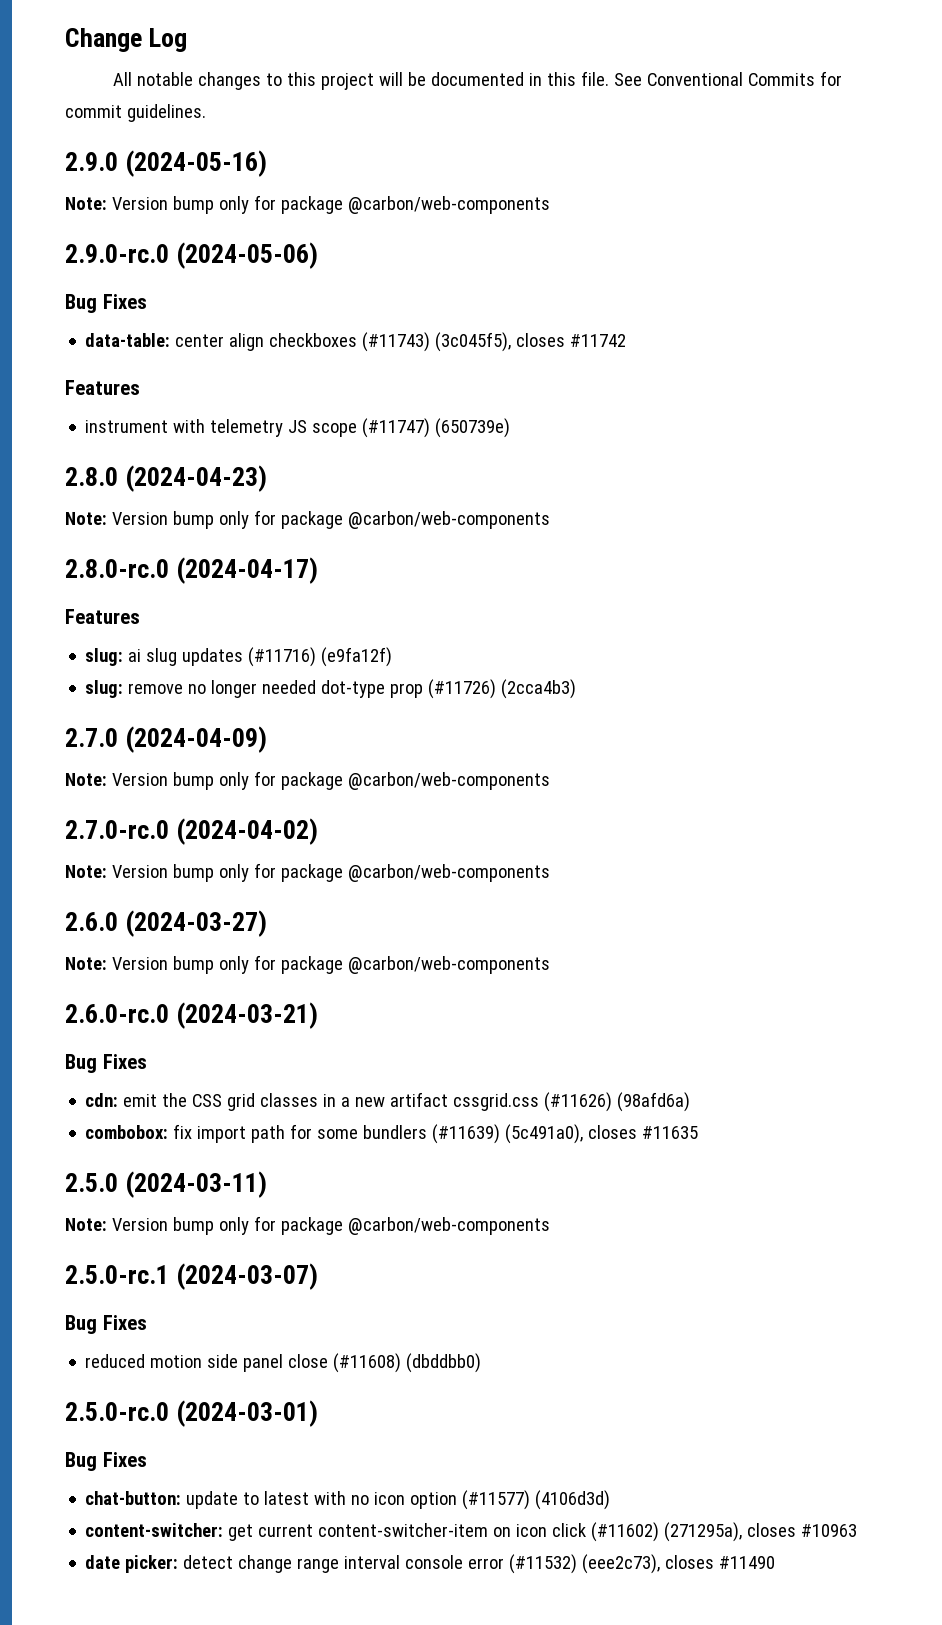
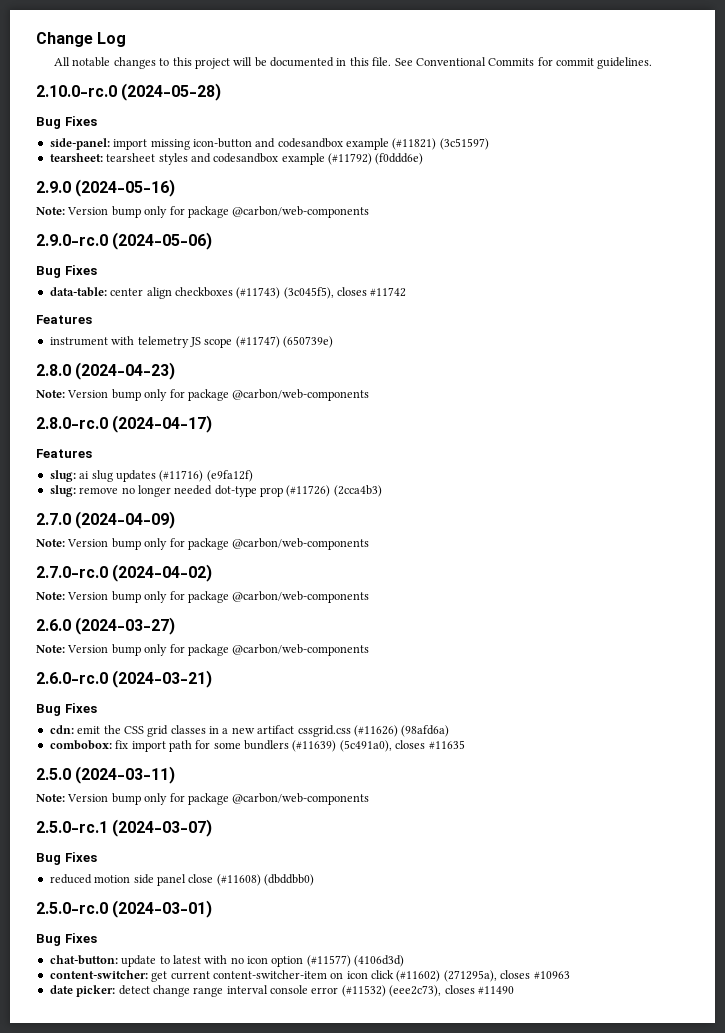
(206, 113) none -> [36,83,222,101] [36,116,97,129] [49,138,489,150] [49,153,424,165] // 2.10.0-rc.0 (2024-05-28) // Bug Fixes // side-panel: import missing icon-button and codesandbox example (#11821) (3c51597) // tearsheet: tearsheet styles and codesandbox example (#11792) (f0ddd6e)

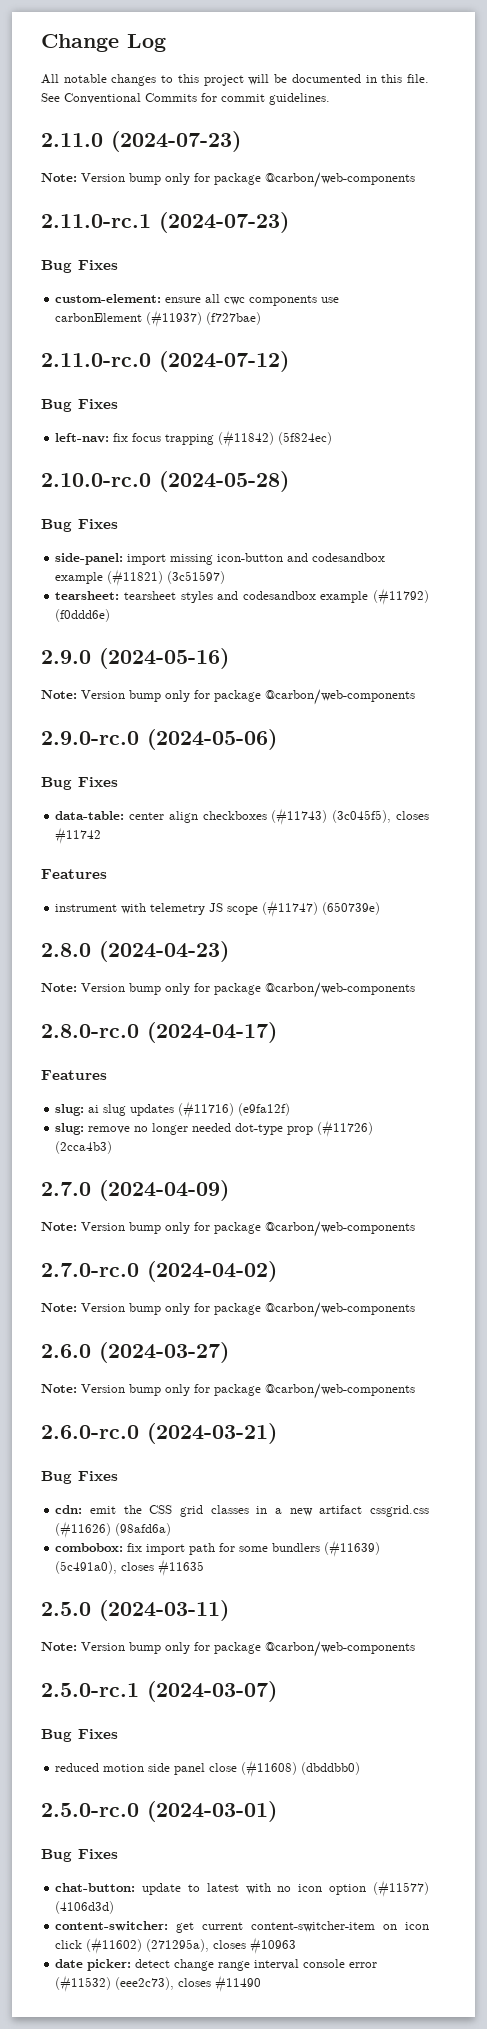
(653, 63) none -> [41,131,241,152] [41,172,415,188] [41,212,289,233] [41,260,118,273] [55,294,340,306] [55,310,262,327] [41,351,289,372] [41,399,118,412] [55,430,333,447] // 2.11.0 (2024-07-23) // Note: Version bump only for package @carbon/web-components // 2.11.0-rc.1 (2024-07-23) // Bug Fixes // custom-element: ensure all cwc components use carbonElement (#11937) (f727bae) // 2.11.0-rc.0 (2024-07-12) // Bug Fixes // left-nav: fix focus trapping (#11842) (5f824ec)

